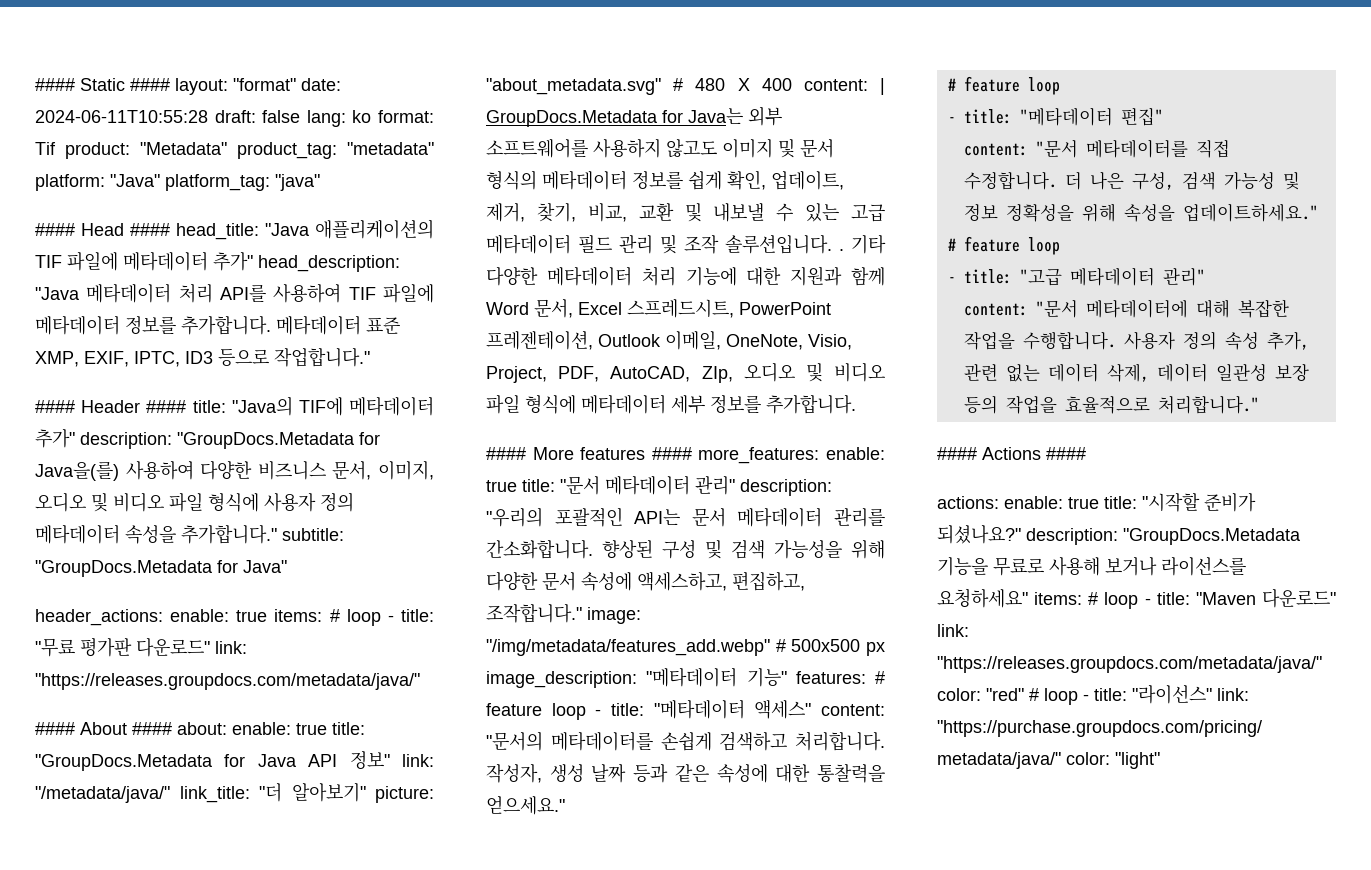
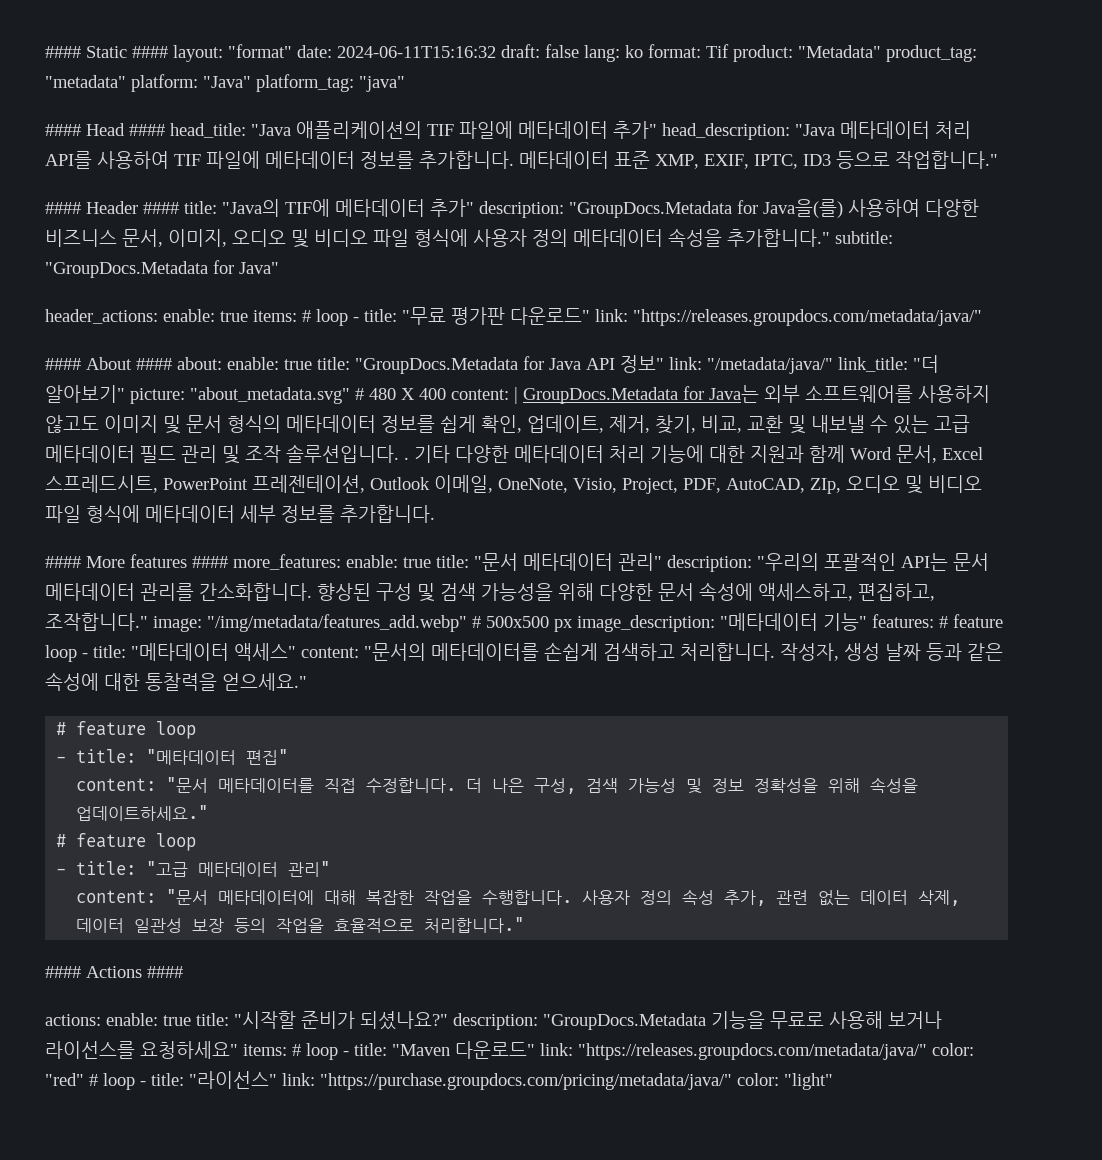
[35,110,208,123] 2024-06-11T10:55:28 -> [337,46,496,58] 2024-06-11T15:16:32

